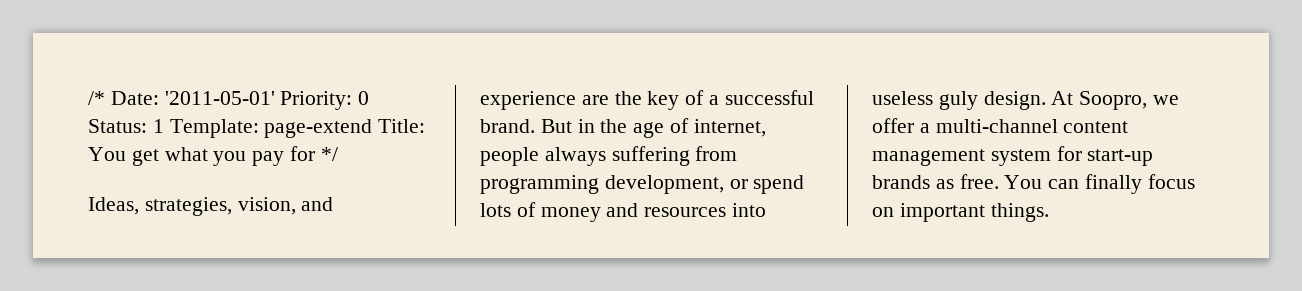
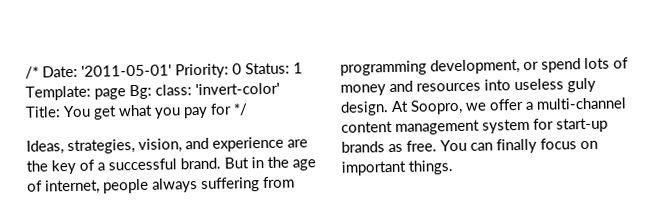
[264,119,373,138] page-extend -> [94,82,280,100] page Bg: class: 'invert-color'

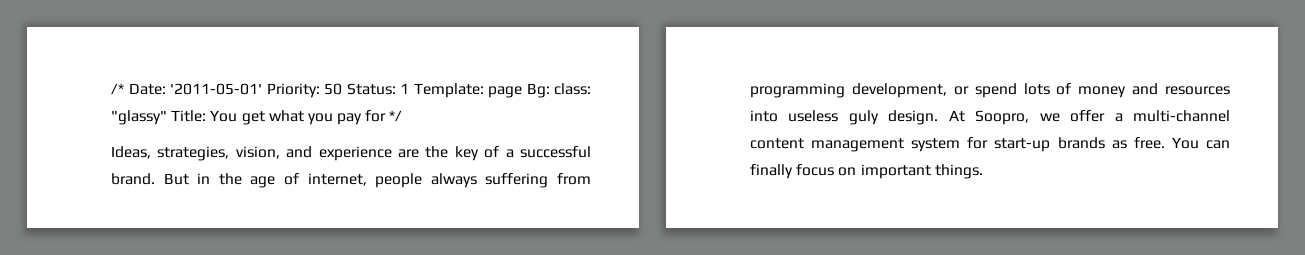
[232,63,242,75] 0 -> [324,83,342,95] 50
[195,82,280,96] 'invert-color' -> [111,110,167,125] "glassy"

